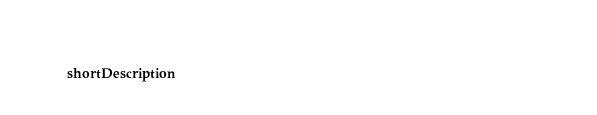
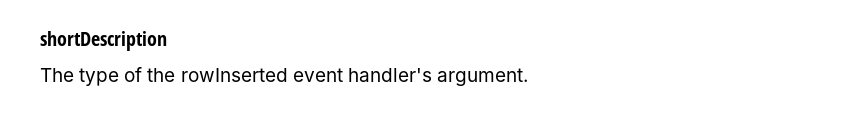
(176, 75) none -> [40,67,528,86] // The type of the rowInserted event handler's argument.

